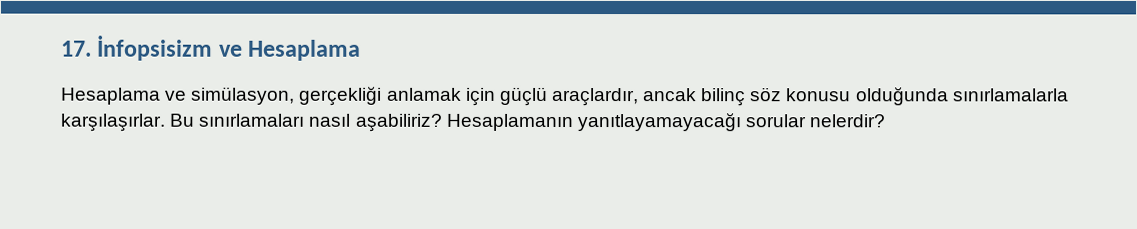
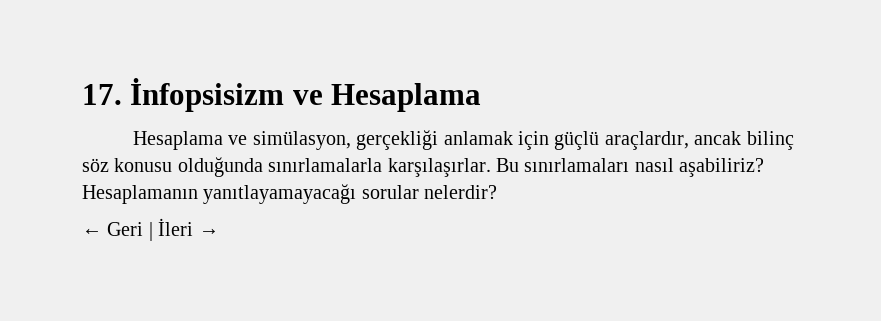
(887, 121) none -> [82,218,219,241] // ← Geri | İleri →

